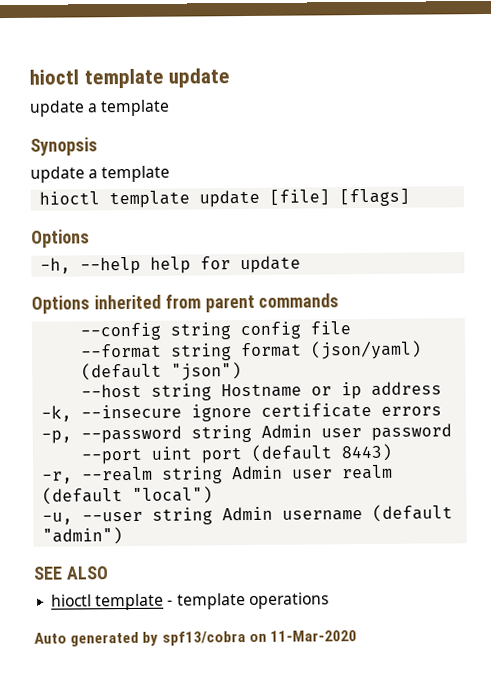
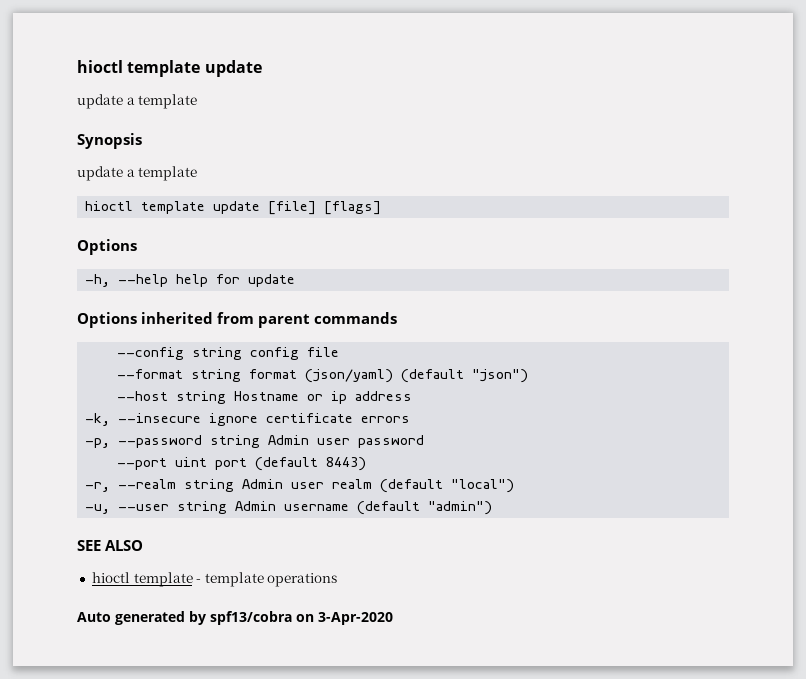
[269,630,357,642] 11-Mar-2020 -> [318,612,393,625] 3-Apr-2020

